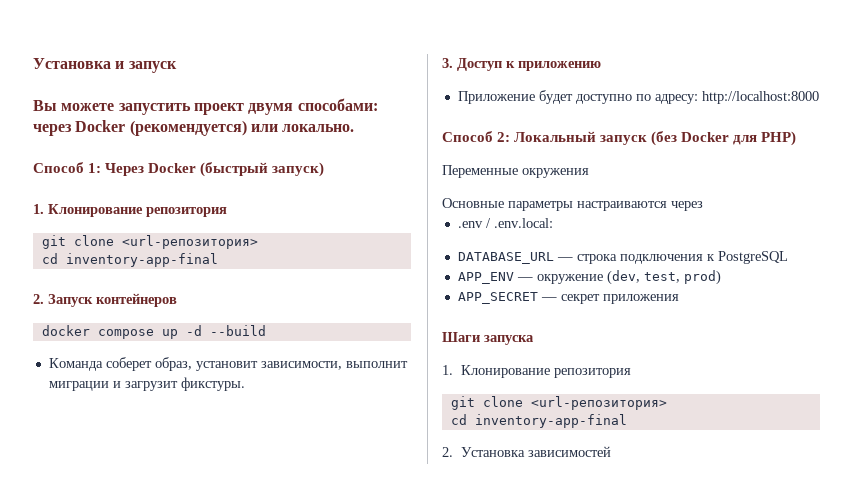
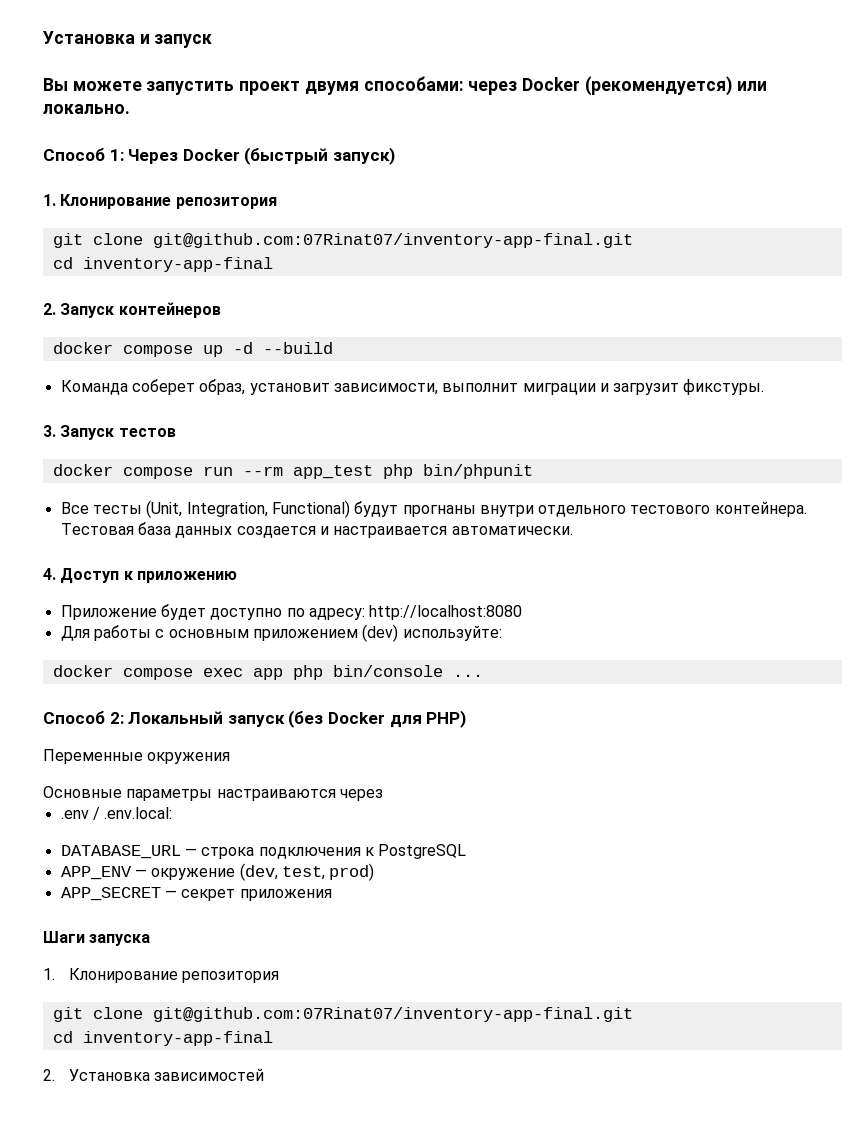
[121,235,258,249] <url-репозитория> -> [152,233,633,248] git@github.com:07Rinat07/inventory-app-final.git
(453, 63) none -> [60,425,176,440] [52,464,533,479] [60,500,807,518] [60,522,573,538] [43,568,56,580] Запуск тестов // docker compose run --rm app_test php bin/phpunit // Все тесты (Unit, Integration, Functional) будут прогнаны внутри отдельного тестового контейнера. Тестовая база данных создается и настраивается автоматически. // 4.
[701,91,819,104] http://localhost:8000 -> [369,605,523,620] [60,624,502,642] [52,665,483,680] http://localhost:8080 // Для работы с основным приложением (dev) используйте: // docker compose exec app php bin/console ...
[530,396,667,410] <url-репозитория> -> [152,1007,633,1022] git@github.com:07Rinat07/inventory-app-final.git

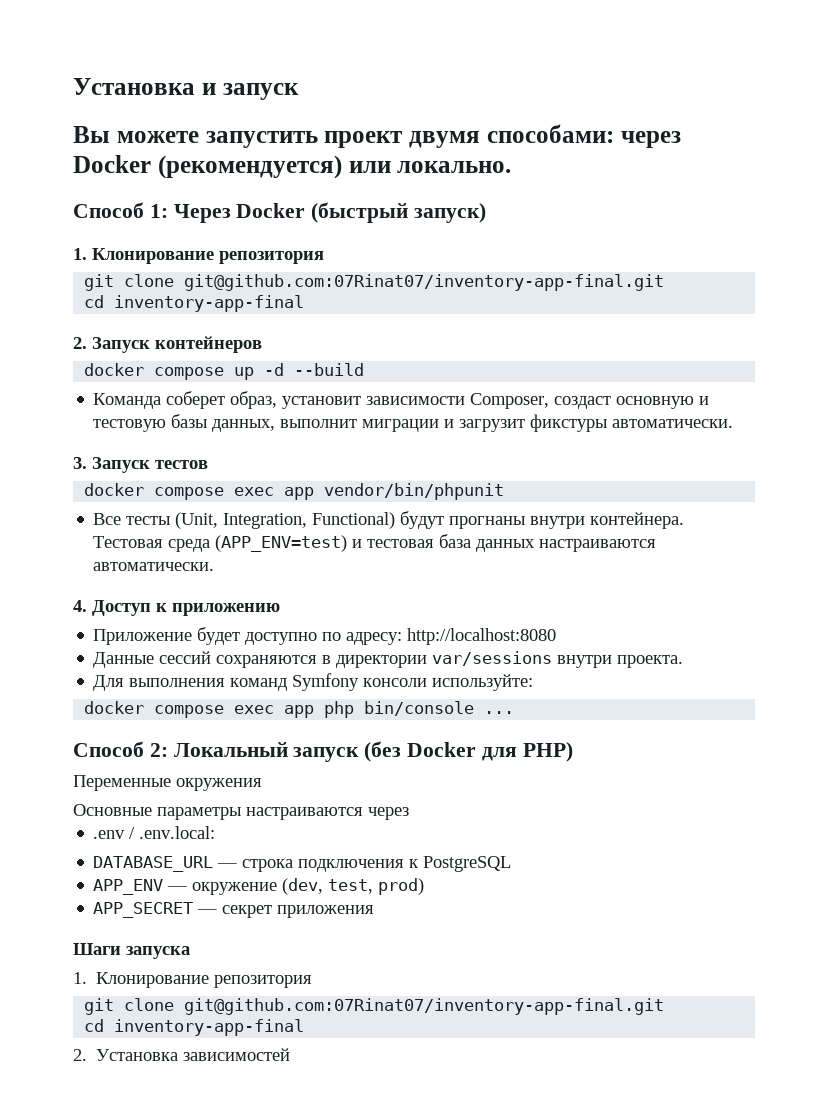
[333,383,438,395] зависимости, -> [366,393,710,409] [93,414,276,432] зависимости Composer, создаст основную и тестовую базы данных,
[683,379,765,395] фикстуры. -> [530,414,734,432] фикстуры автоматически.
[202,464,533,479] run --rm app_test php bin/phpunit -> [234,483,505,500] exec app vendor/bin/phpunit
[538,501,807,517] [60,522,448,538] отдельного тестового контейнера. Тестовая база данных создается и настраивается -> [590,512,685,529] [93,534,657,552] контейнера. Тестовая среда (APP_ENV=test) и тестовая база данных настраиваются
[60,624,399,642] Для работы с основным приложением (dev) -> [93,651,684,668] [93,673,428,691] Данные сессий сохраняются в директории var/sessions внутри проекта. // Для выполнения команд Symfony консоли

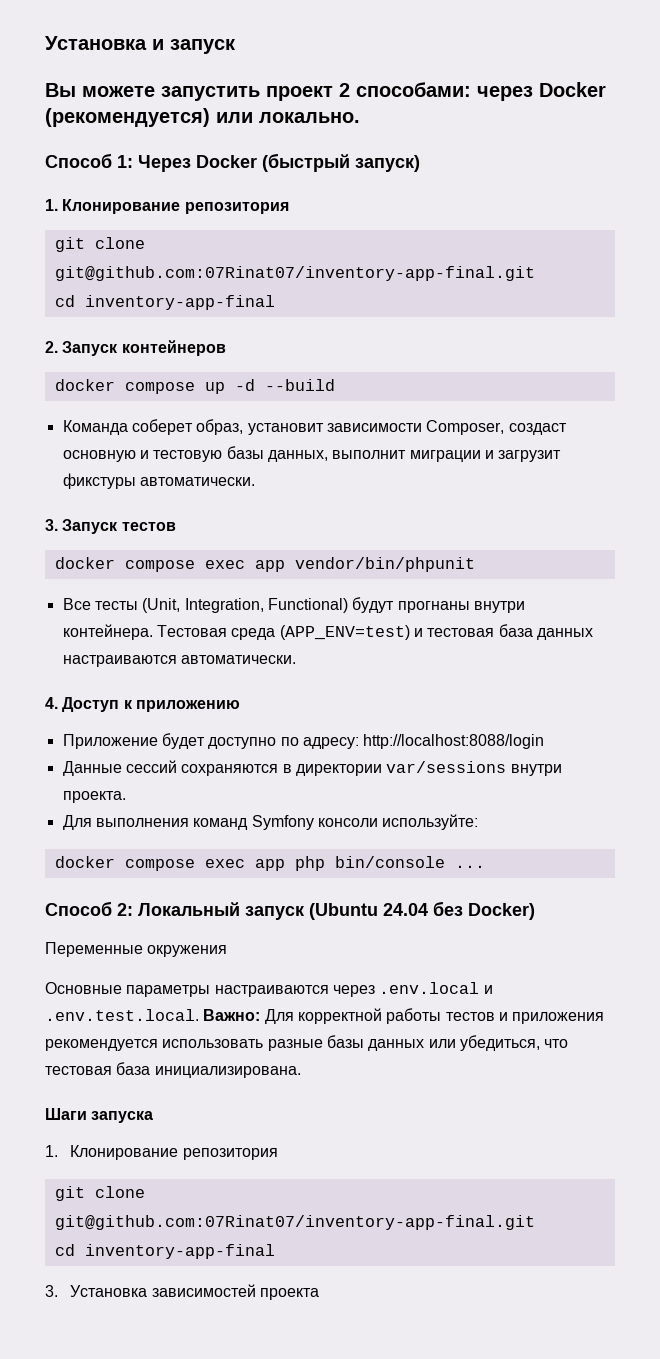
[409,131,480,148] двумя -> [339,83,350,97] 2
[407,628,557,645] http://localhost:8080 -> [363,734,545,749] http://localhost:8088/login
[364,741,573,762] (без Docker для PHP) -> [309,901,535,920] (Ubuntu 24.04 без Docker)
[93,826,216,839] [93,856,512,872] [93,878,425,895] [93,902,375,918] // .env / .env.local: // DATABASE_URL — строка подключения к PostgreSQL // APP_ENV — окружение (dev, test, prod) // APP_SECRET — секрет приложения -> [379,982,493,994] [45,1008,605,1024] [45,1035,569,1051] [45,1062,301,1078] .env.local и .env.test.local. Важно: Для корректной работы тестов и приложения рекомендуется использовать разные базы данных или убедиться, что тестовая база инициализирована.
[73,1049,87,1061] 2. -> [45,1285,58,1297] 3.
(291, 1054) none -> [259,1288,319,1300] проекта

